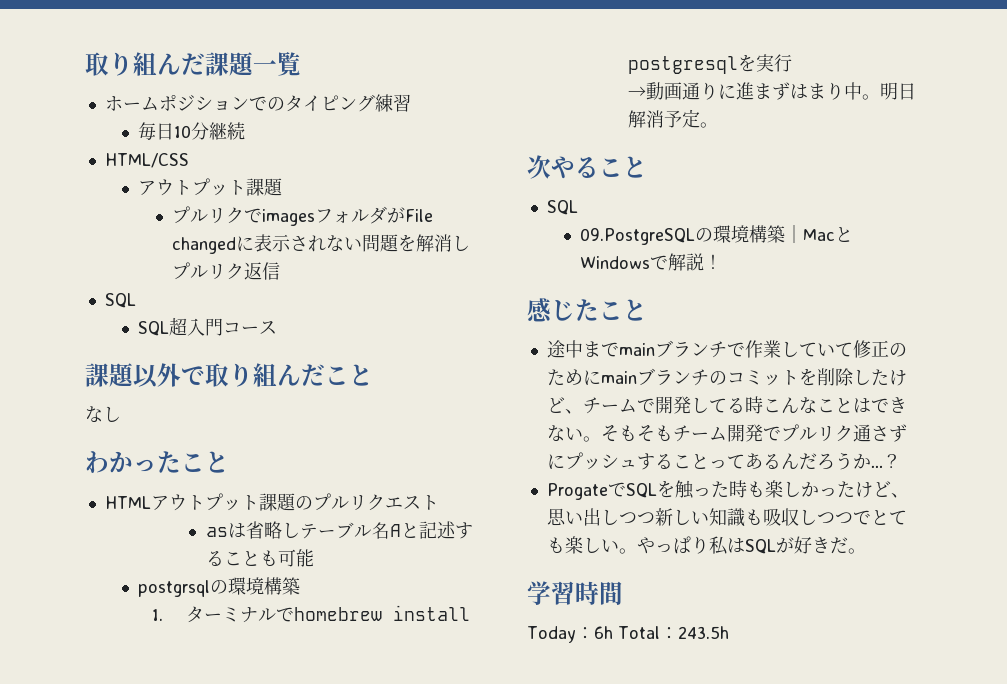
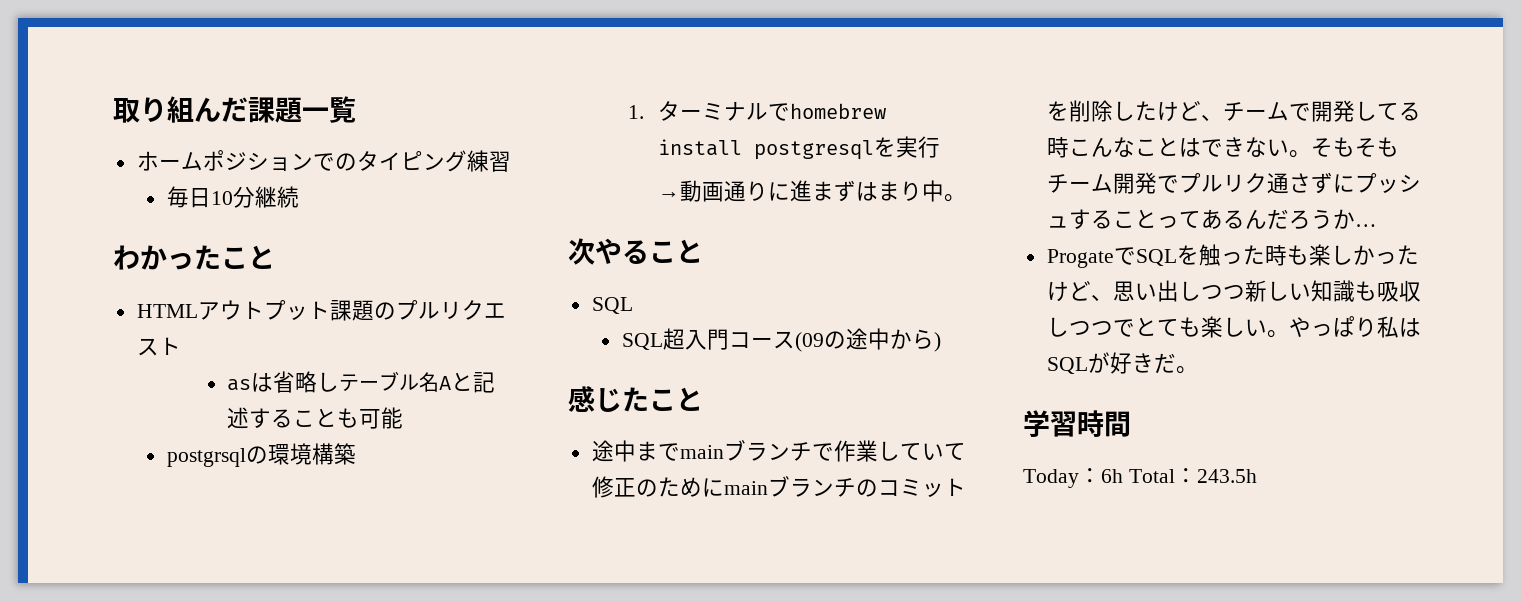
[104,153,189,168] [138,178,284,196] [172,206,434,226] [172,234,471,254] [172,262,281,280] [104,293,136,308] [138,317,278,336] [85,363,373,388] [85,406,121,423] // HTML/CSS // アウトプット課題 // プルリクでimagesフォルダがFile changedに表示されない問題を解消しプルリク返信 // SQL // SQL超入門コース // 課題以外で取り組んだこと // なし -> (299, 197) none
[879,82,916,100] [627,109,718,128] 明日解消予定。 -> (967, 198) none
[580,225,854,245] [580,253,723,271] 09.PostgreSQLの環境構築｜MacとWindowsで解説！ -> [621,328,941,352] SQL超入門コース(09の途中から)
[882,454,901,468] ？ -> (1377, 225) none

